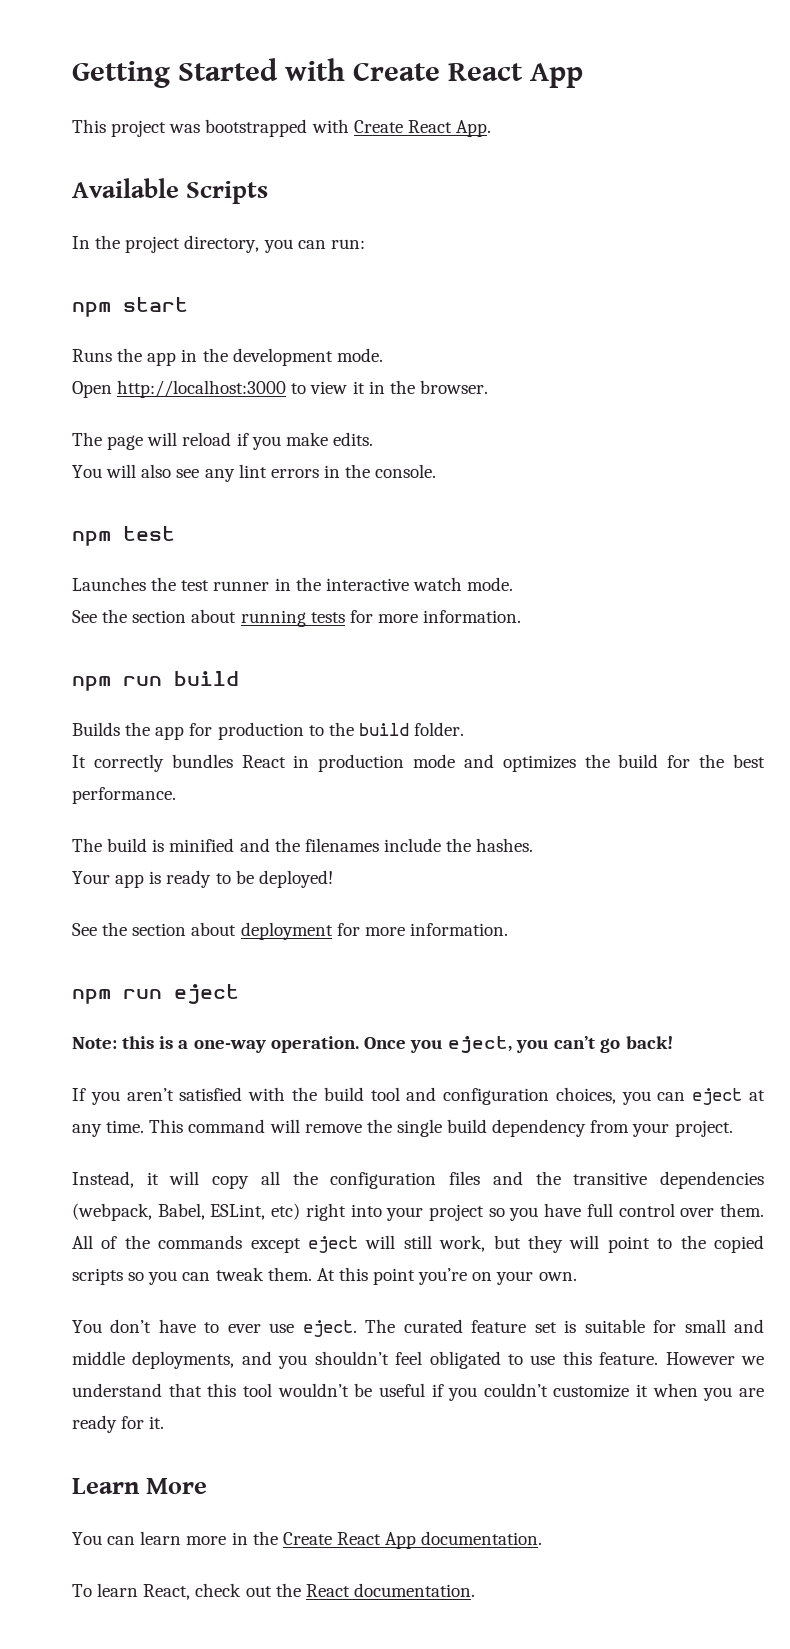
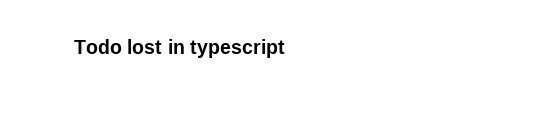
[72,58,583,88] [72,119,491,137] [72,178,269,204] [72,235,365,253] [72,297,188,317] [72,348,383,366] [72,380,488,398] [72,432,373,450] [72,464,437,482] [72,526,175,546] [72,577,514,591] [72,609,522,627] [72,671,239,691] [72,722,465,740] [72,754,765,772] [72,787,176,804] [72,838,534,852] [72,870,333,888] [72,922,508,940] [72,984,239,1004] [72,1036,673,1054] [72,1087,766,1105] [72,1119,733,1137] [72,1171,764,1189] [72,1203,764,1221] [72,1235,764,1253] [72,1267,577,1285] [72,1319,764,1337] [72,1351,765,1369] [72,1383,764,1401] [72,1415,165,1433] [72,1478,208,1494] [72,1531,543,1549] [72,1583,475,1600] Getting Started with Create React App // This project was bootstrapped with Create React App. // Available Scripts // In the project directory, you can run: // npm start // Runs the app in the development mode. // Open http://localhost:3000 to view it in the browser. // The page will reload if you make edits. // You will also see any lint errors in the console. // npm test // Launches the test runner in the interactive watch mode. // See the section about running tests for more information. // npm run build // Builds the app for production to the build folder. // It correctly bundles React in production mode and optimizes the build for the best performance. // The build is minified and the filenames include the hashes. // Your app is ready to be deployed! // See the section about deployment for more information. // npm run eject // Note: this is a one-way operation. Once you eject, you can’t go back! // If you aren’t satisfied with the build tool and configuration choices, you can eject at any time. This command will remove the single build dependency from your project. // Instead, it will copy all the configuration files and the transitive dependencies (webpack, Babel, ESLint, etc) right into your project so you have full control over them. All of the commands except eject will still work, but they will point to the copied scripts so you can tweak them. At this point you’re on your own. // You don’t have to ever use eject. The curated feature set is suitable for small and middle deployments, and you shouldn’t feel obligated to use this feature. However we understand that this tool wouldn’t be useful if you couldn’t customize it when you are ready for it. // Learn More // You can learn more in the Create React App documentation. // To learn React, check out the React documentation. -> [74,39,285,58] Todo lost in typescript

